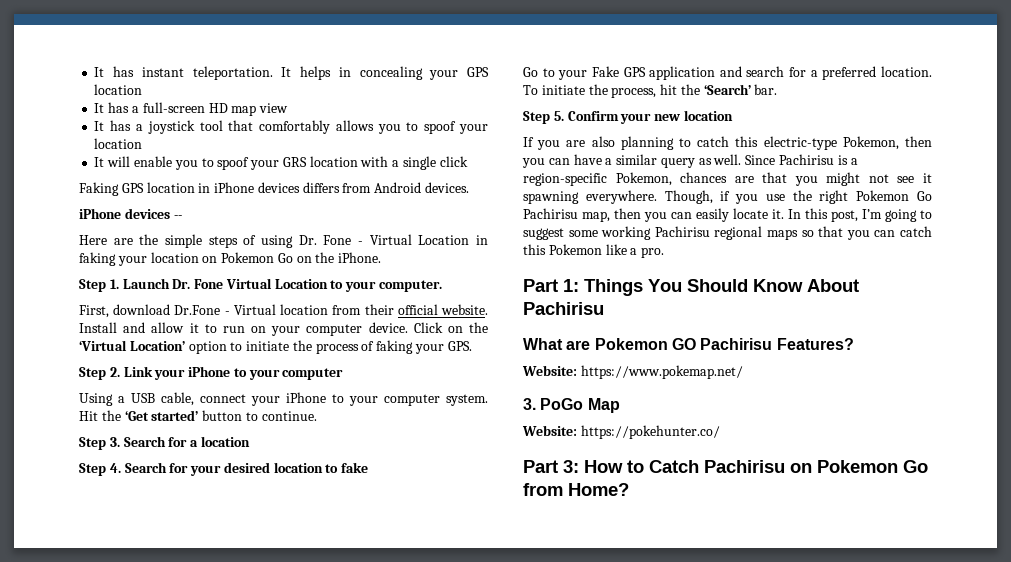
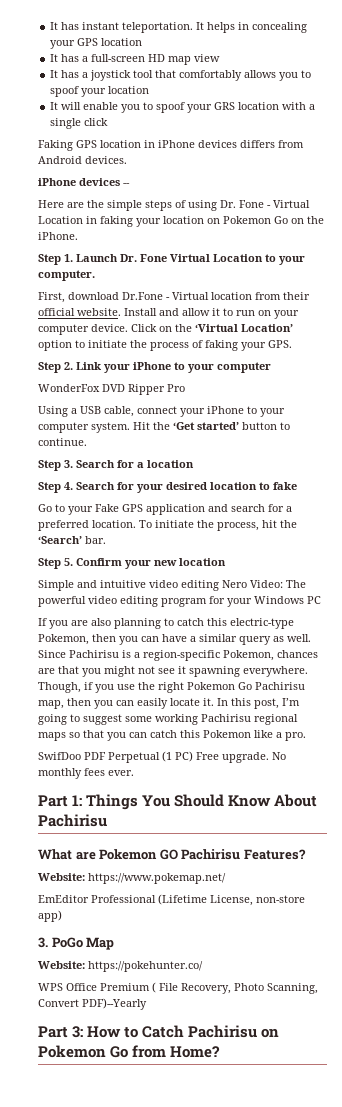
(344, 374) none -> [38,384,185,395] // WonderFox DVD Ripper Pro
(733, 115) none -> [38,580,306,591] [38,596,321,607] // Simple and intuitive video editing Nero Video: The powerful video editing program for your Windows PC
(665, 252) none -> [38,751,286,763] [38,768,134,779] // SwifDoo PDF Perpetual (1 PC) Free upgrade. No monthly fees ever.
(743, 372) none -> [38,894,305,906] [38,910,62,922] // EmEditor Professional (Lifetime License, non-store app)
(720, 432) none -> [38,982,318,994] [38,998,147,1010] // WPS Office Premium ( File Recovery, Photo Scanning, Convert PDF)--Yearly

